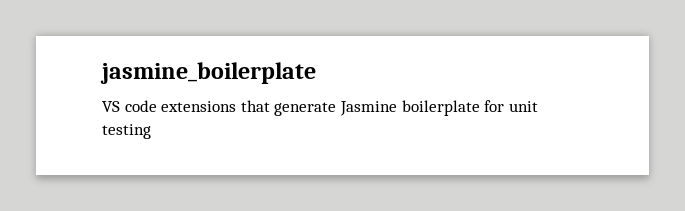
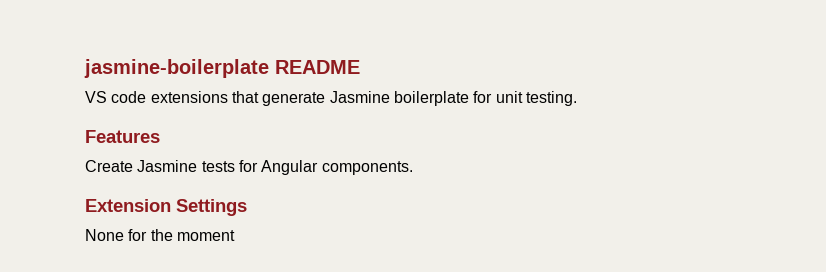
[100,62,316,84] jasmine_boilerplate -> [84,59,360,78] jasmine-boilerplate README
[102,124,151,139] testing -> [525,91,577,106] [85,130,160,143] [85,160,413,175] [85,199,247,216] [85,229,235,241] testing. // Features // Create Jasmine tests for Angular components. // Extension Settings // None for the moment

